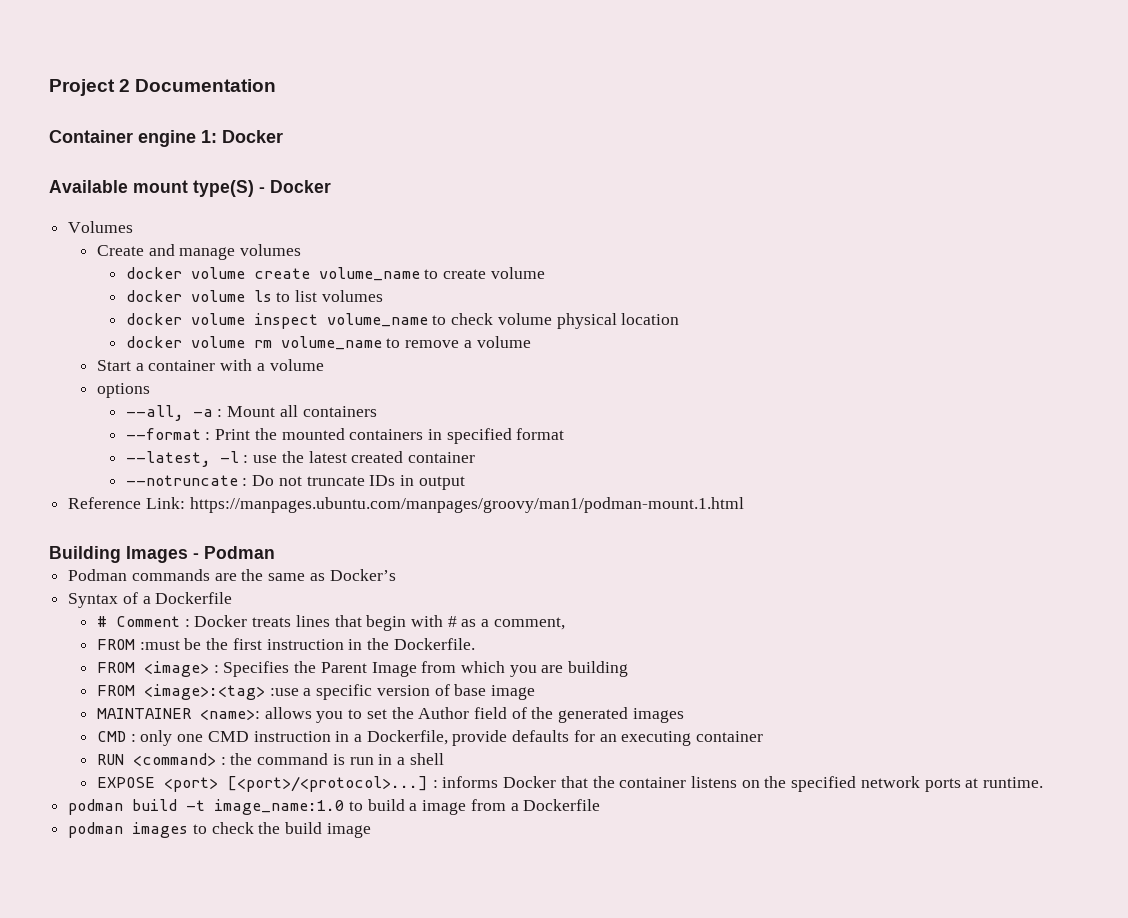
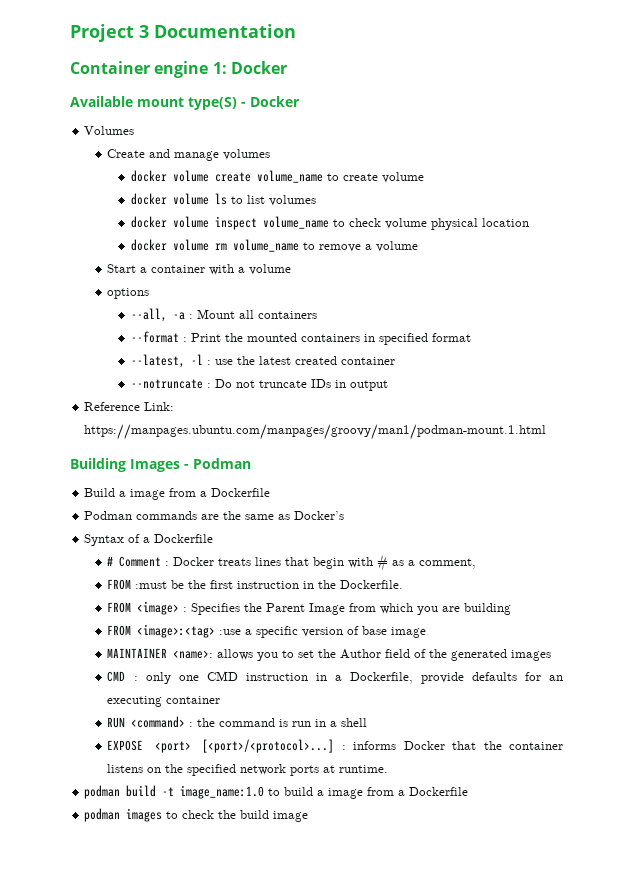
[119,79,131,92] 2 -> [139,25,149,38] 3
(275, 552) none -> [84,488,271,500] // Build a image from a Dockerfile

